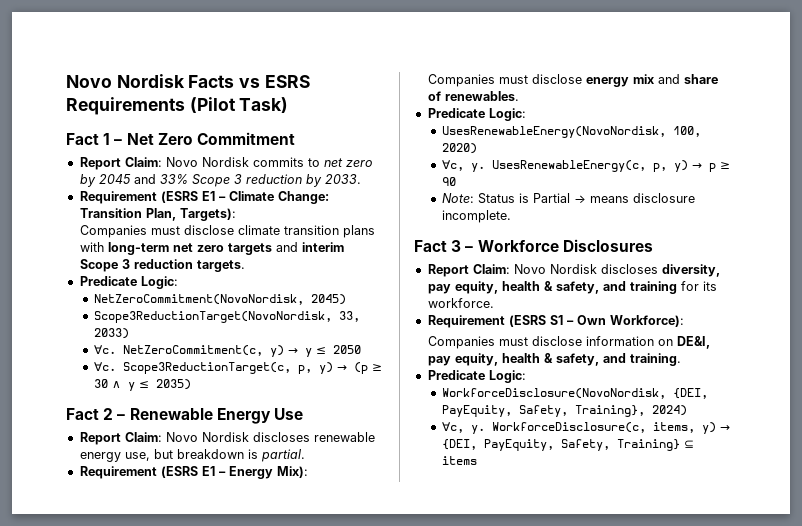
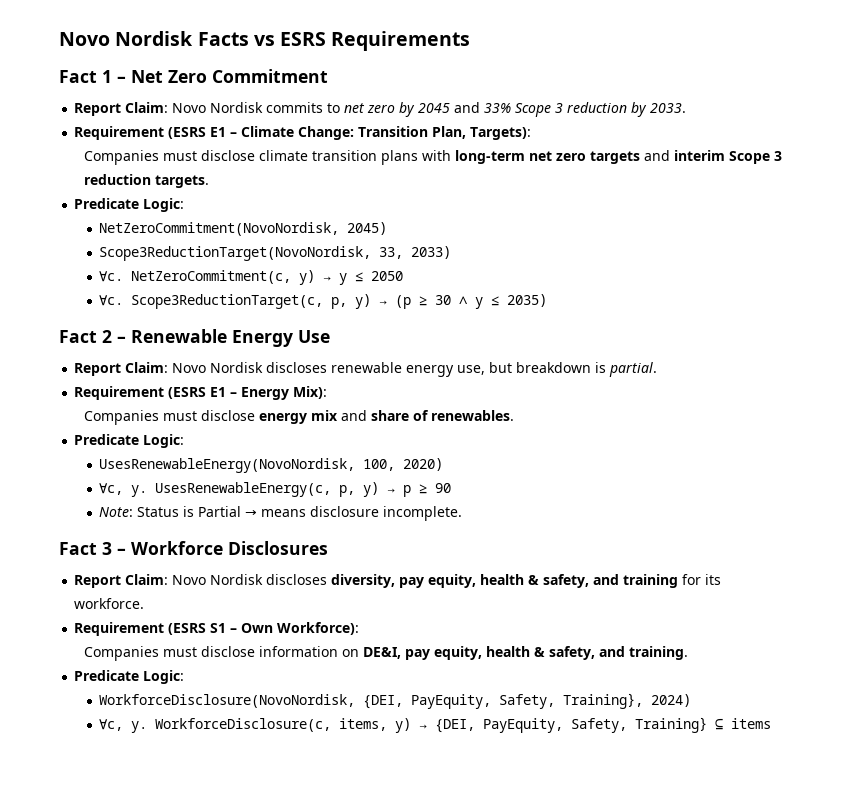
[189,97,289,113] (Pilot Task) -> (471, 41) none

